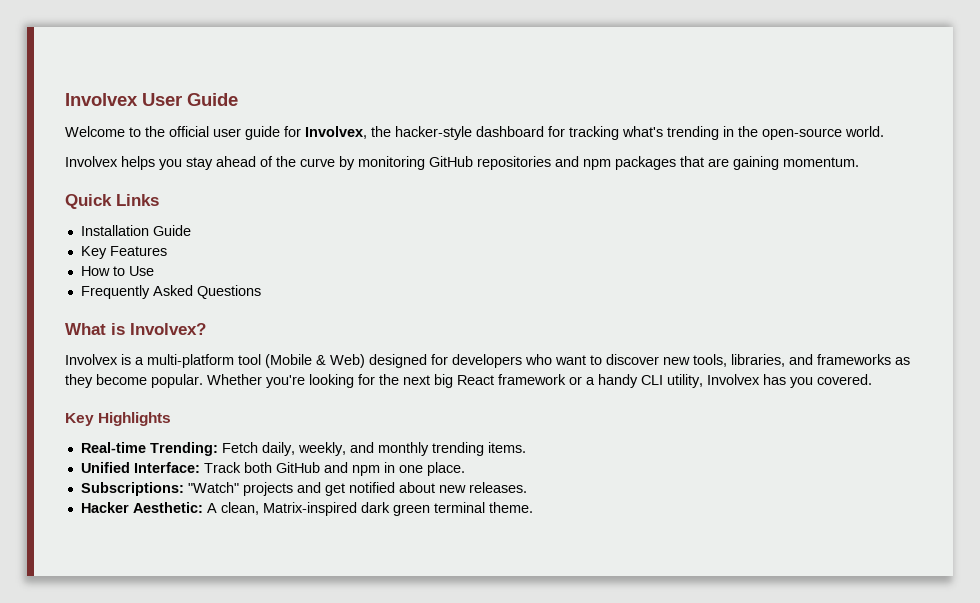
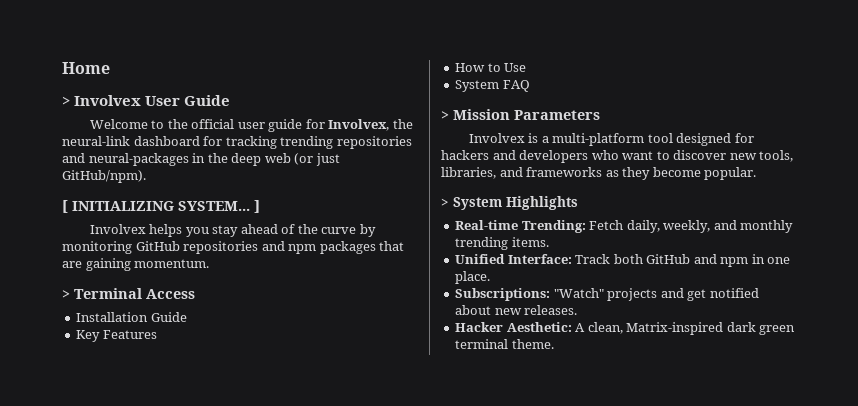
(65, 99) none -> [62,62,110,74] [62,96,70,106] Home // >
[395,126,472,140] hacker-style -> [62,136,130,146] neural-link
[622,126,884,140] what's trending in the open-source world. -> [280,136,412,149] [62,153,340,166] [62,170,146,183] [62,200,260,213] trending repositories and neural-packages in the deep web (or just GitHub/npm). // [ INITIALIZING SYSTEM... ]
[65,194,159,209] Quick Links -> [62,288,195,299] > Terminal Access
[80,285,261,299] [65,323,206,335] Frequently Asked Questions // What is Involvex? -> [455,80,530,92] [441,109,600,120] System FAQ // > Mission Parameters
[265,354,448,368] (Mobile & Web) designed for -> [676,133,754,146] [441,150,516,160] designed for hackers and
[207,374,872,388] [65,413,94,426] Whether you're looking for the next big React framework or a handy CLI utility, Involvex has you covered. // Key -> [441,197,502,210] // > System

